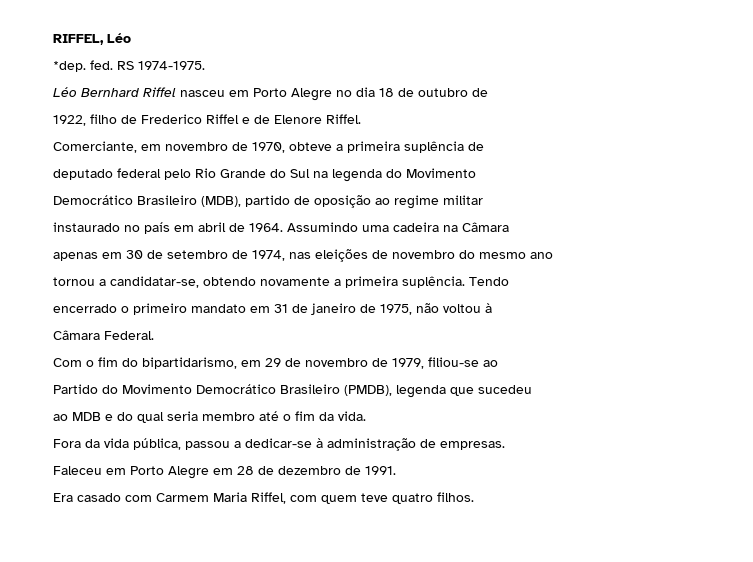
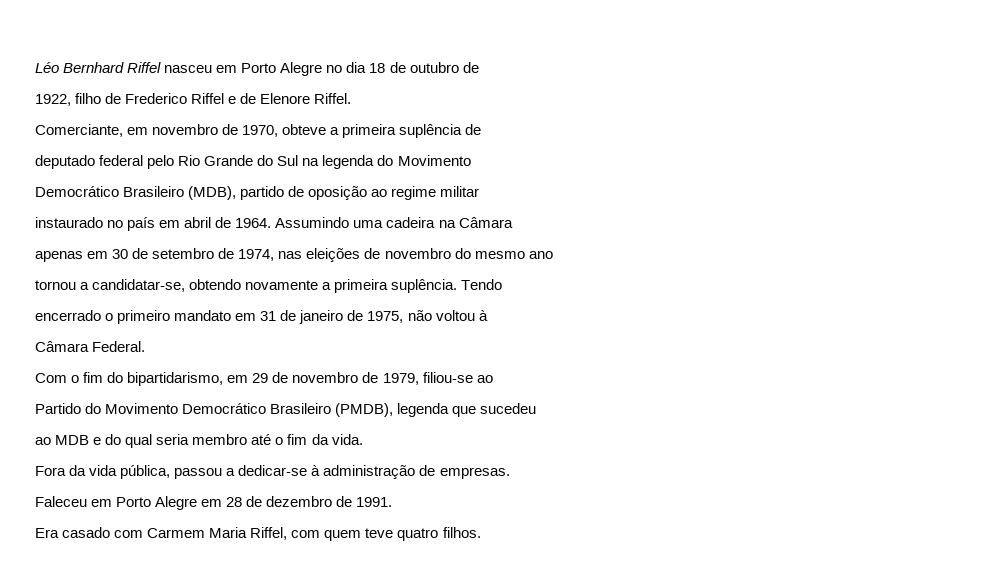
[53,33,131,45] [53,60,205,72] RIFFEL, Léo // *dep. fed. RS 1974-1975. // -> (35, 67) none

